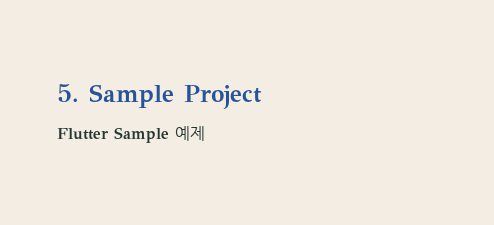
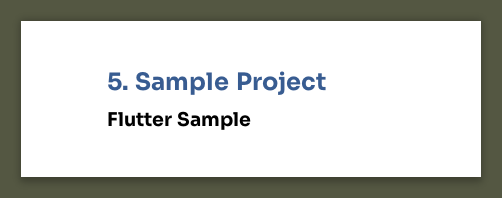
[175,126,205,141] 예제 -> (252, 120) none

